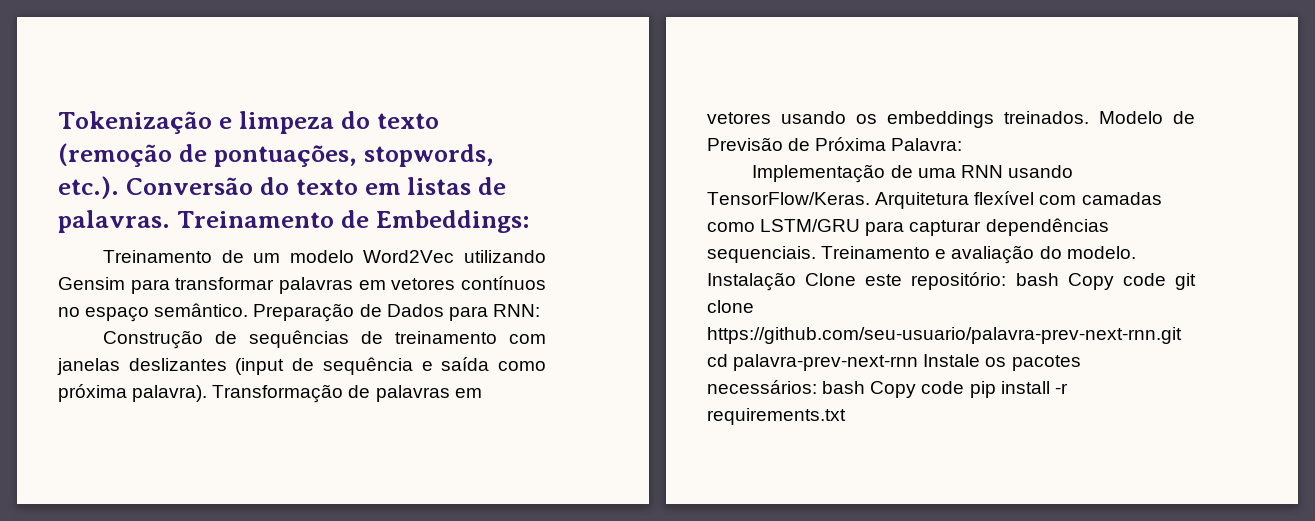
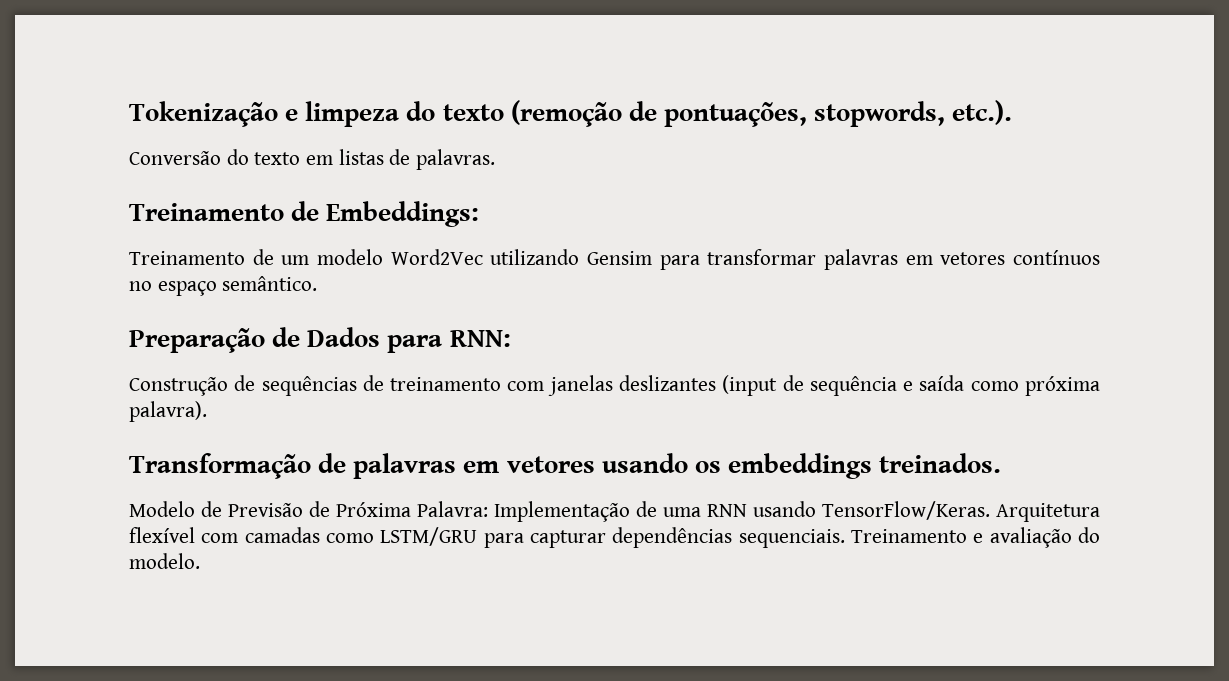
(119, 187) none -> (1013, 112) //
(170, 221) none -> (496, 159) //
(249, 310) none -> (318, 283) //
(208, 393) none -> (207, 411) //
(1089, 117) none -> (1002, 463) //
(963, 144) // -> (488, 509) none
[707,272,1196,291] [707,300,754,313] [707,327,1182,344] [707,354,1081,371] [707,380,1068,398] [707,408,846,425] Instalação Clone este repositório: bash Copy code git clone https://github.com/seu-usuario/palavra-prev-next-rnn.git cd palavra-prev-next-rnn Instale os pacotes necessários: bash Copy code pip install -r requirements.txt -> (200, 561) none

